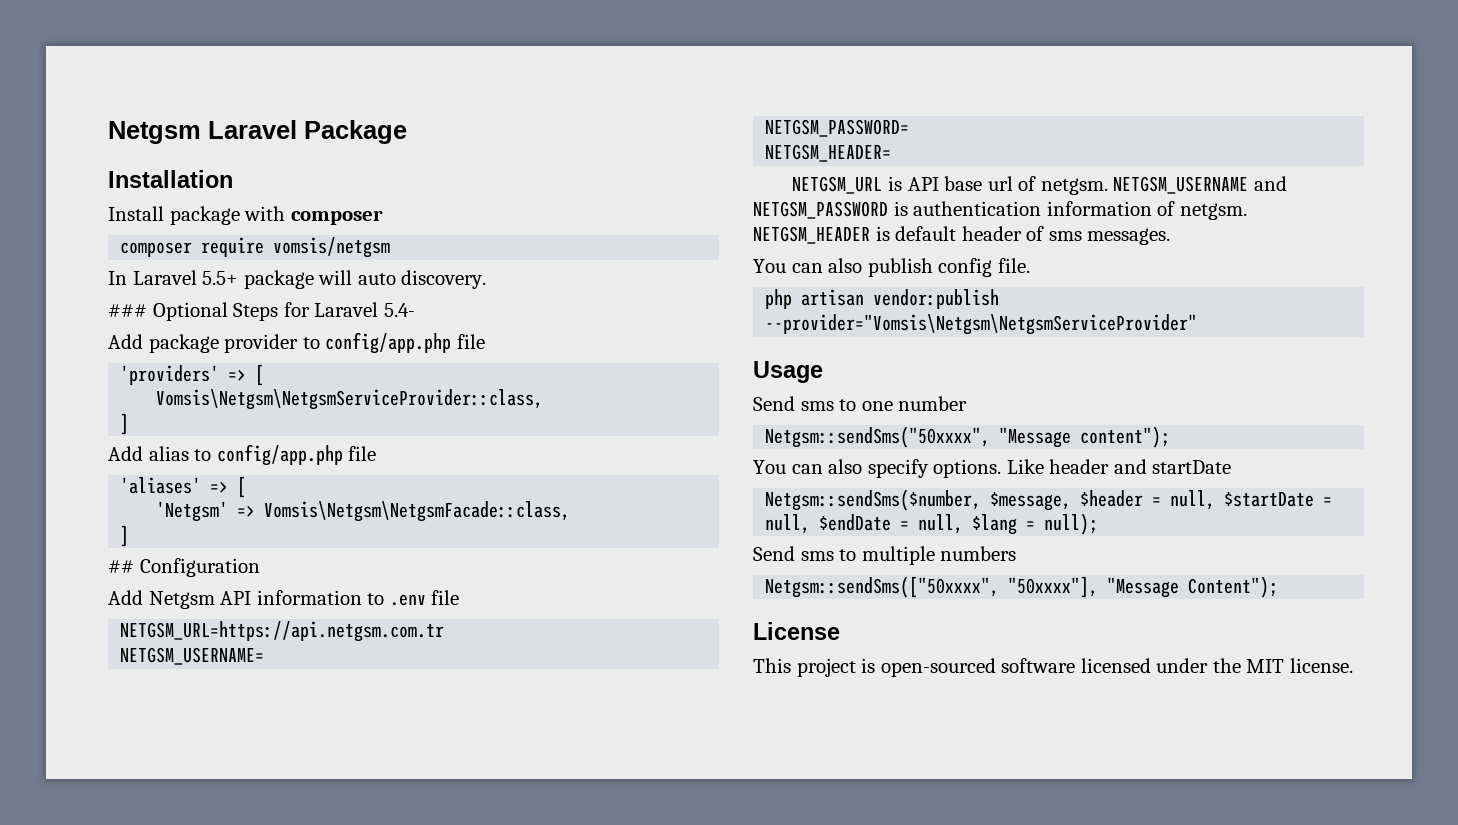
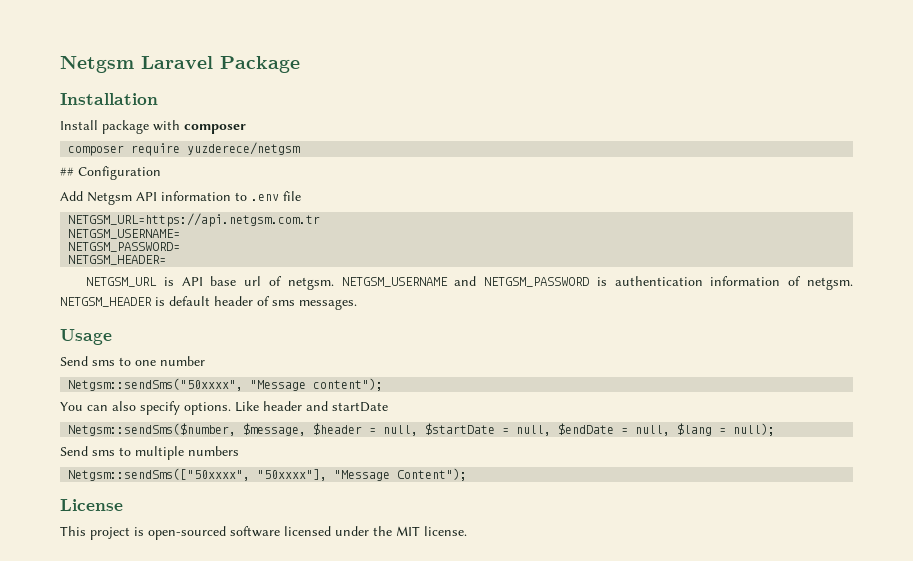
[273,237,391,258] [108,270,487,289] [108,302,415,321] [108,332,485,354] [120,364,265,386] [156,389,544,410] [120,413,130,435] [108,444,377,466] [120,476,247,498] [156,501,571,522] [120,525,130,547] vomsis/netgsm // In Laravel 5.5+ package will auto discovery. // ### Optional Steps for Laravel 5.4- // Add package provider to config/app.php file // 'providers' => [ // Vomsis\Netgsm\NetgsmServiceProvider::class, // ] // Add alias to config/app.php file // 'aliases' => [ // 'Netgsm' => Vomsis\Netgsm\NetgsmFacade::class, // ] -> [187,142,301,155] yuzderece/netgsm
[753,258,1030,277] [765,289,1000,309] [765,314,1198,335] // You can also publish config file. // php artisan vendor:publish --provider="Vomsis\Netgsm\NetgsmServiceProvider" -> (357, 304) none

